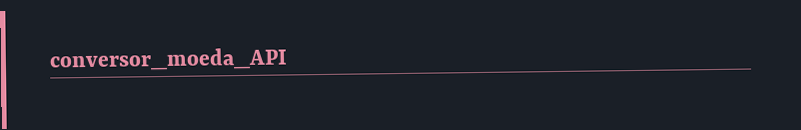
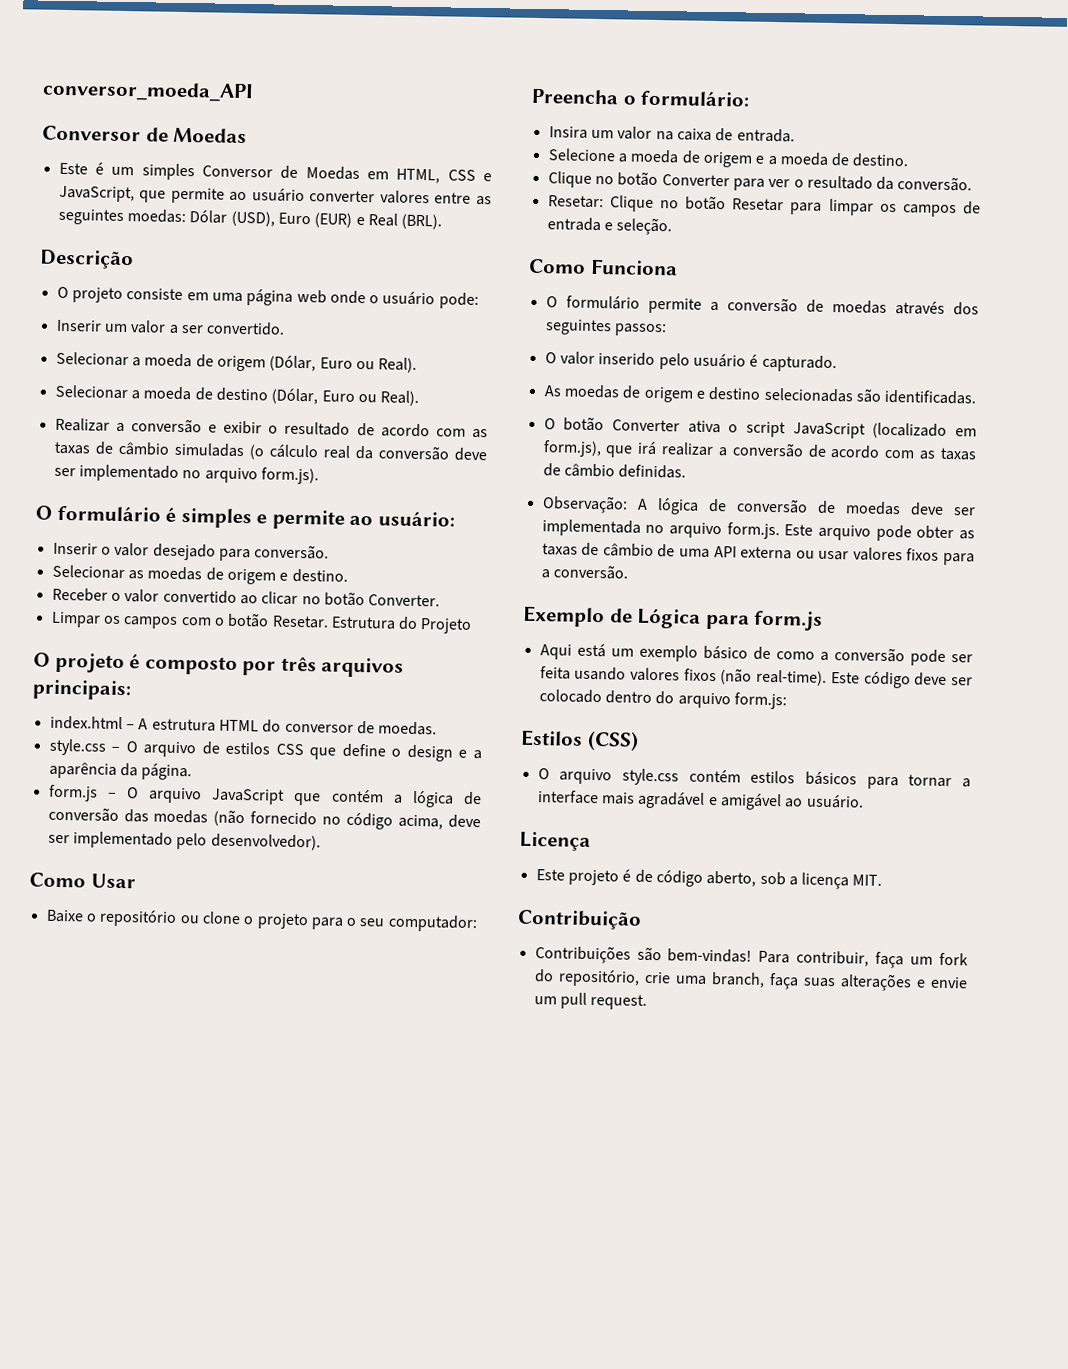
(288, 59) none -> [42,125,248,144] [58,162,492,184] [58,185,493,206] [57,208,443,230] [39,249,134,270] [56,286,479,310] [55,319,286,336] [55,351,418,373] [54,384,420,407] [54,417,488,439] [53,441,487,462] [53,464,319,485] [35,505,455,530] [52,542,330,562] [51,564,348,585] [51,587,441,607] [50,611,473,634] [33,652,405,678] [32,679,131,701] [49,715,438,736] [48,738,482,762] [48,761,193,781] [47,784,483,808] [47,806,482,830] [47,831,321,851] [29,872,136,889] [45,909,478,933] [531,88,751,107] [548,126,795,143] [547,148,910,168] [547,171,973,192] [547,195,981,218] [546,217,673,236] [528,258,678,276] [545,295,979,316] [544,319,667,337] [544,351,837,373] [543,384,978,405] [543,416,977,439] [542,440,977,461] [542,463,687,479] [541,495,976,516] [541,519,975,542] [541,542,975,566] [540,564,629,580] [522,605,824,631] [539,643,973,666] [539,666,973,689] [538,689,787,710] [520,729,639,752] [537,768,971,790] [536,790,864,811] [519,831,591,851] [535,869,883,890] [517,909,642,930] [534,945,968,969] [533,969,968,992] [533,992,648,1010] // Conversor de Moedas // Este é um simples Conversor de Moedas em HTML, CSS e JavaScript, que permite ao usuário converter valores entre as seguintes moedas: Dólar (USD), Euro (EUR) e Real (BRL). // Descrição // O projeto consiste em uma página web onde o usuário pode: // Inserir um valor a ser convertido. // Selecionar a moeda de origem (Dólar, Euro ou Real). // Selecionar a moeda de destino (Dólar, Euro ou Real). // Realizar a conversão e exibir o resultado de acordo com as taxas de câmbio simuladas (o cálculo real da conversão deve ser implementado no arquivo form.js). // O formulário é simples e permite ao usuário: // Inserir o valor desejado para conversão. // Selecionar as moedas de origem e destino. // Receber o valor convertido ao clicar no botão Converter. // Limpar os campos com o botão Resetar. Estrutura do Projeto // O projeto é composto por três arquivos principais: // index.html – A estrutura HTML do conversor de moedas. // style.css – O arquivo de estilos CSS que define o design e a aparência da página. // form.js – O arquivo JavaScript que contém a lógica de conversão das moedas (não fornecido no código acima, deve ser implementado pelo desenvolvedor). // Como Usar // Baixe o repositório ou clone o projeto para o seu computador: // Preencha o formulário: // Insira um valor na caixa de entrada. // Selecione a moeda de origem e a moeda de destino. // Clique no botão Converter para ver o resultado da conversão. // Resetar: Clique no botão Resetar para limpar os campos de entrada e seleção. // Como Funciona // O formulário permite a conversão de moedas através dos seguintes passos: // O valor inserido pelo usuário é capturado. // As moedas de origem e destino selecionadas são identificadas. // O botão Converter ativa o script JavaScript (localizado em form.js), que irá realizar a conversão de acordo com as taxas de câmbio definidas. // Observação: A lógica de conversão de moedas deve ser implementada no arquivo form.js. Este arquivo pode obter as taxas de câmbio de uma API externa ou usar valores fixos para a conversão. // Exemplo de Lógica para form.js // Aqui está um exemplo básico de como a conversão pode ser feita usando valores fixos (não real-time). Este código deve ser colocado dentro do arquivo form.js: // Estilos (CSS) // O arquivo style.css contém estilos básicos para tornar a interface mais agradável e amigável ao usuário. // Licença // Este projeto é de código aberto, sob a licença MIT. // Contribuição // Contribuições são bem-vindas! Para contribuir, faça um fork do repositório, crie uma branch, faça suas alterações e envie um pull request.

